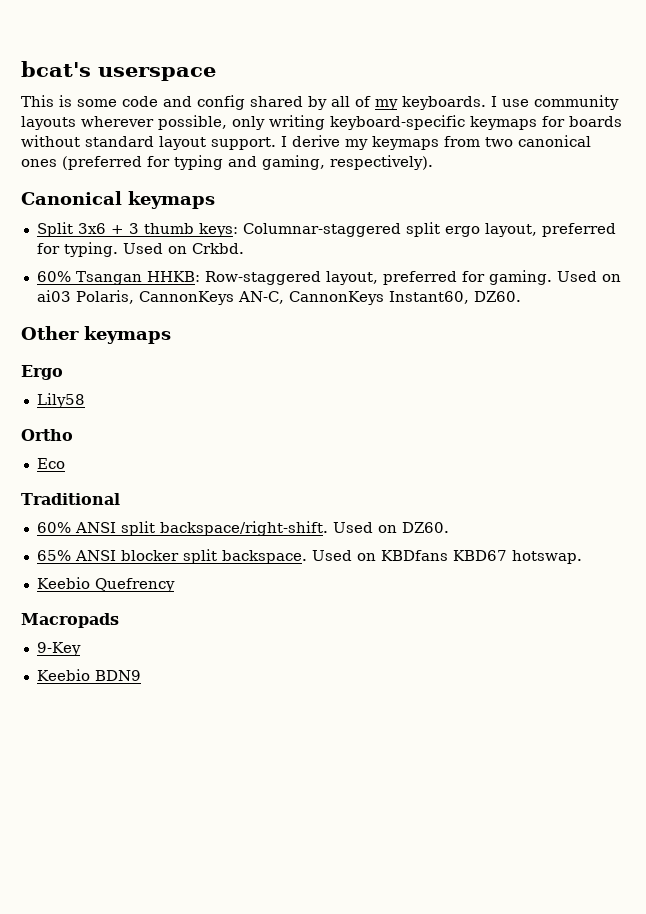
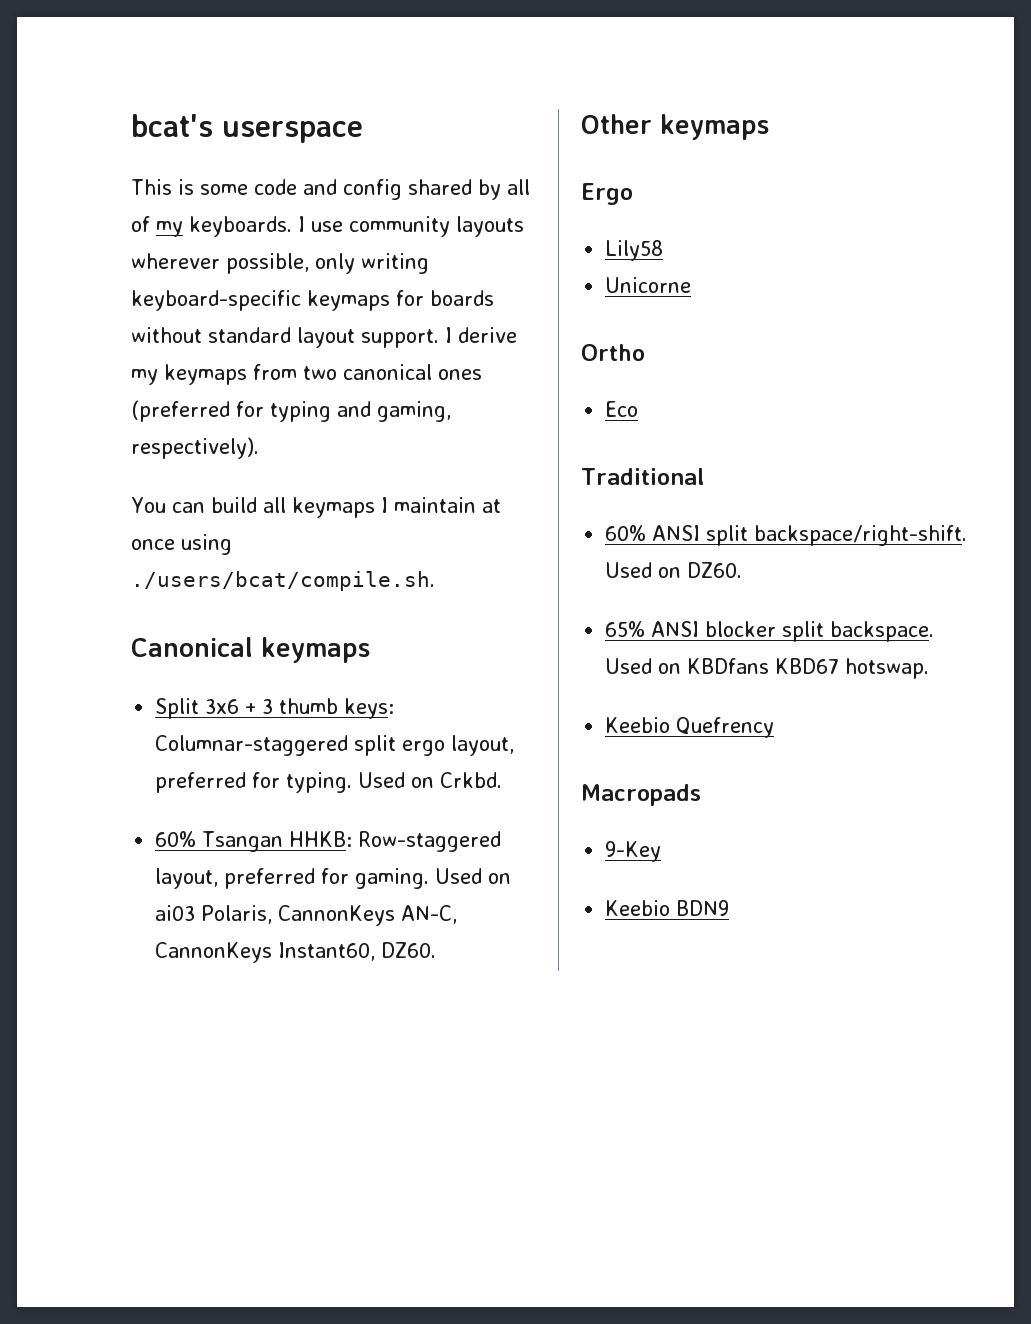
(433, 162) none -> [131,497,501,518] [131,534,232,555] [131,571,435,591] // You can build all keymaps I maintain at once using ./users/bcat/compile.sh.
(85, 400) none -> [605,277,692,293] // Unicorne

